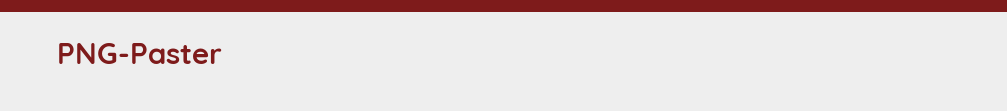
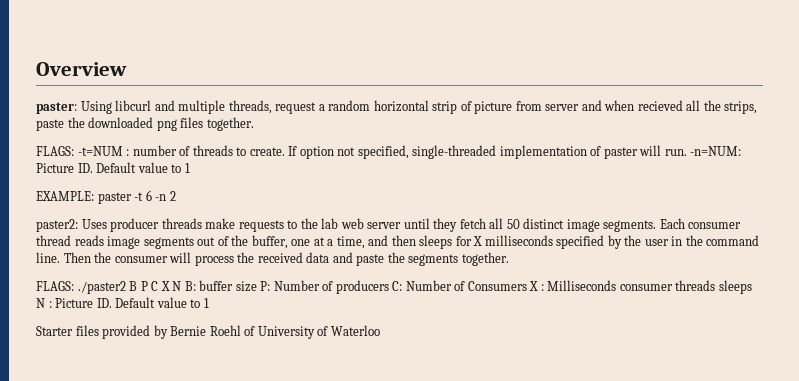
[57,43,222,64] PNG-Paster -> [36,62,127,76] [36,100,758,114] [36,117,254,131] [36,145,742,159] [36,162,190,173] [36,190,176,204] [36,218,742,232] [36,235,760,249] [36,252,509,266] [36,280,752,294] [36,297,209,308] [36,325,380,339] Overview // paster: Using libcurl and multiple threads, request a random horizontal strip of picture from server and when recieved all the strips, paste the downloaded png files together. // FLAGS: -t=NUM : number of threads to create. If option not specified, single-threaded implementation of paster will run. -n=NUM: Picture ID. Default value to 1 // EXAMPLE: paster -t 6 -n 2 // paster2: Uses producer threads make requests to the lab web server until they fetch all 50 distinct image segments. Each consumer thread reads image segments out of the buffer, one at a time, and then sleeps for X milliseconds specified by the user in the command line. Then the consumer will process the received data and paste the segments together. // FLAGS: ./paster2 B P C X N B: buffer size P: Number of producers C: Number of Consumers X : Milliseconds consumer threads sleeps N : Picture ID. Default value to 1 // Starter files provided by Bernie Roehl of University of Waterloo

